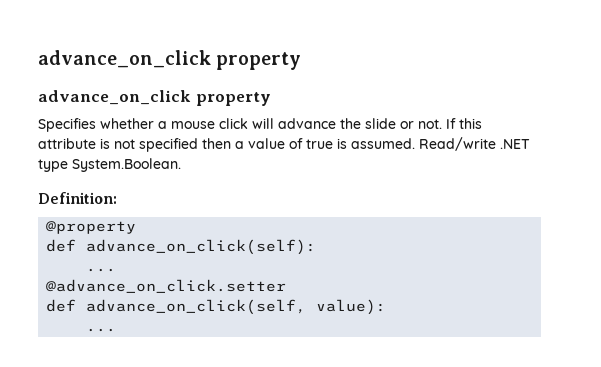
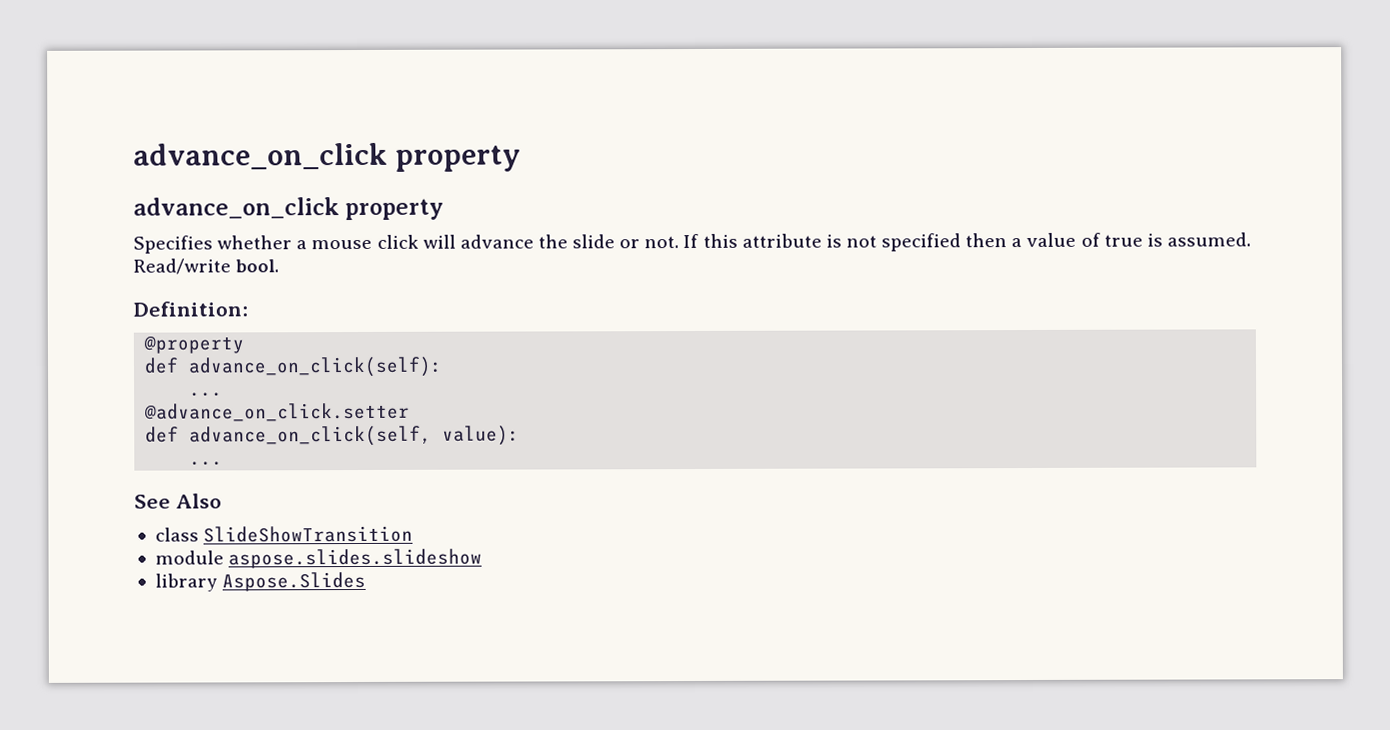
[500,139,530,149] [38,158,181,172] .NET type System.Boolean. -> [235,259,280,273] bool.
(117, 330) none -> [134,493,222,509] [154,525,414,543] [154,548,483,569] [154,571,367,592] // See Also // class SlideShowTransition // module aspose.slides.slideshow // library Aspose.Slides

